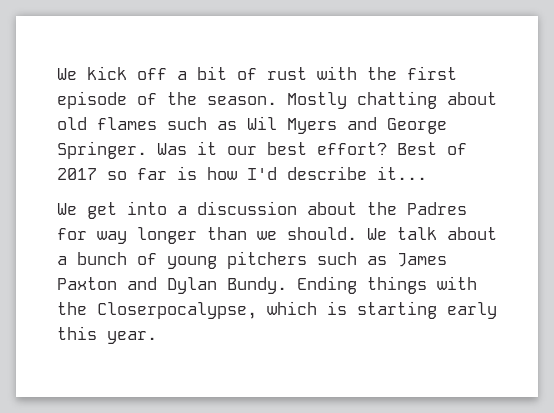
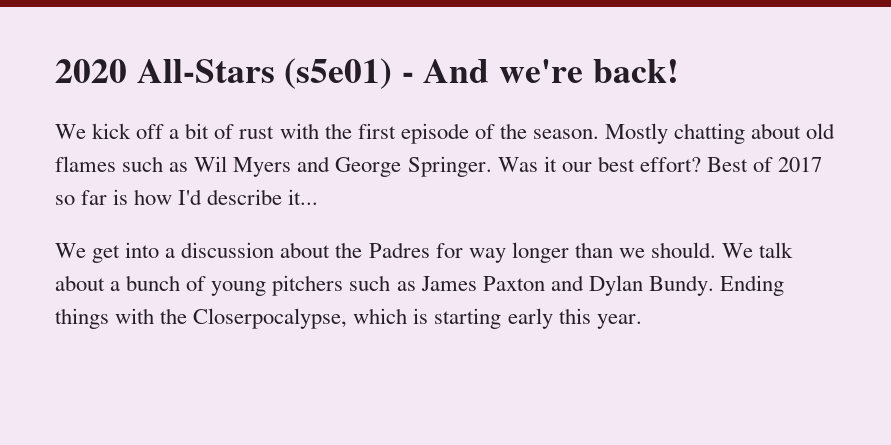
(57, 74) none -> [55,58,679,89] 2020 All-Stars (s5e01) - And we're back! //

